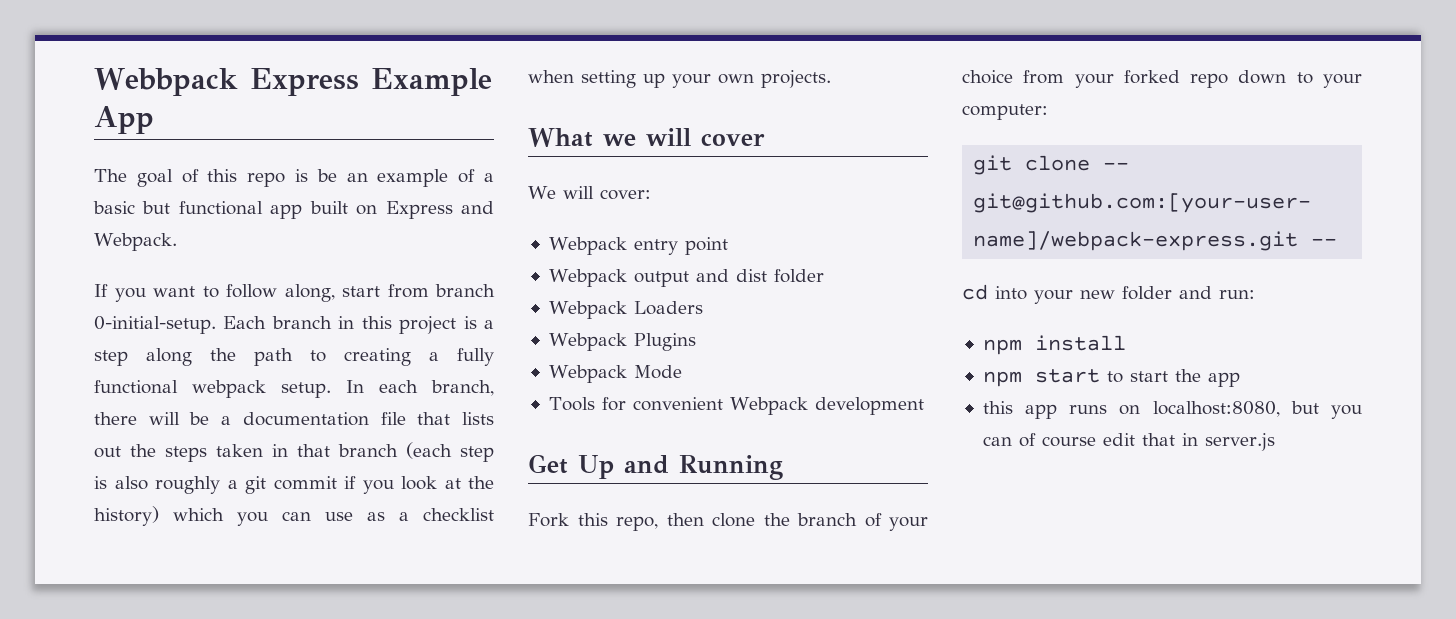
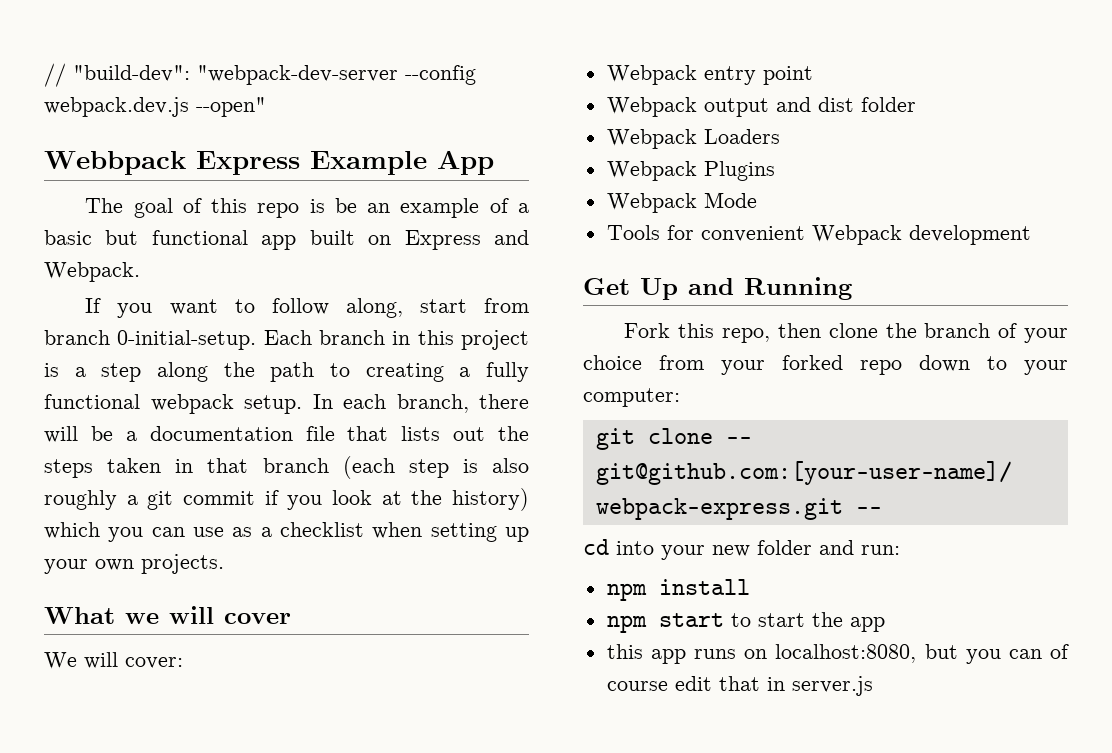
(94, 82) none -> [44,63,476,87] [44,97,266,117] // "build-dev": "webpack-dev-server --config webpack.dev.js --open" //

